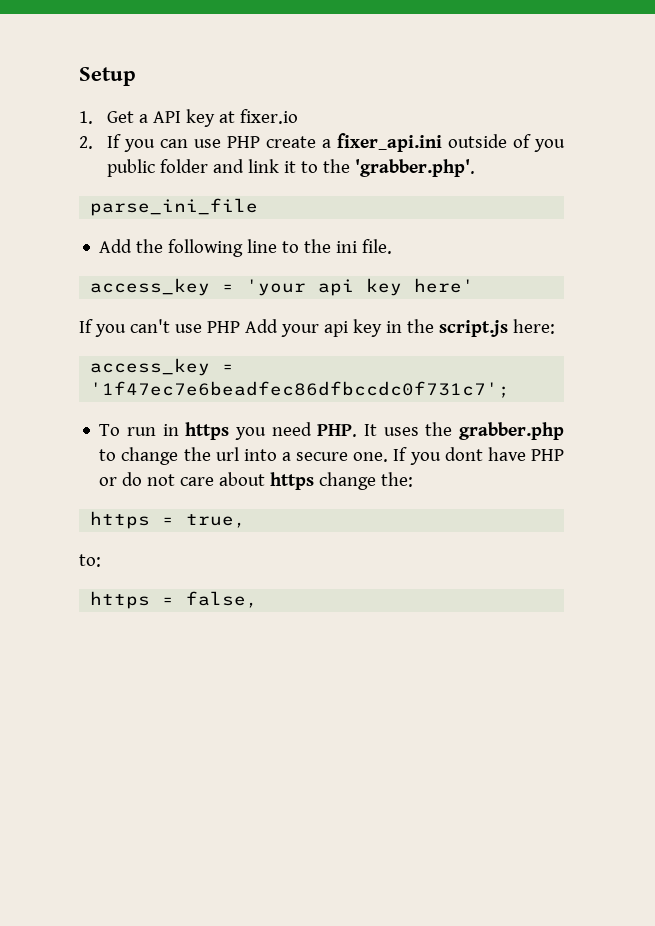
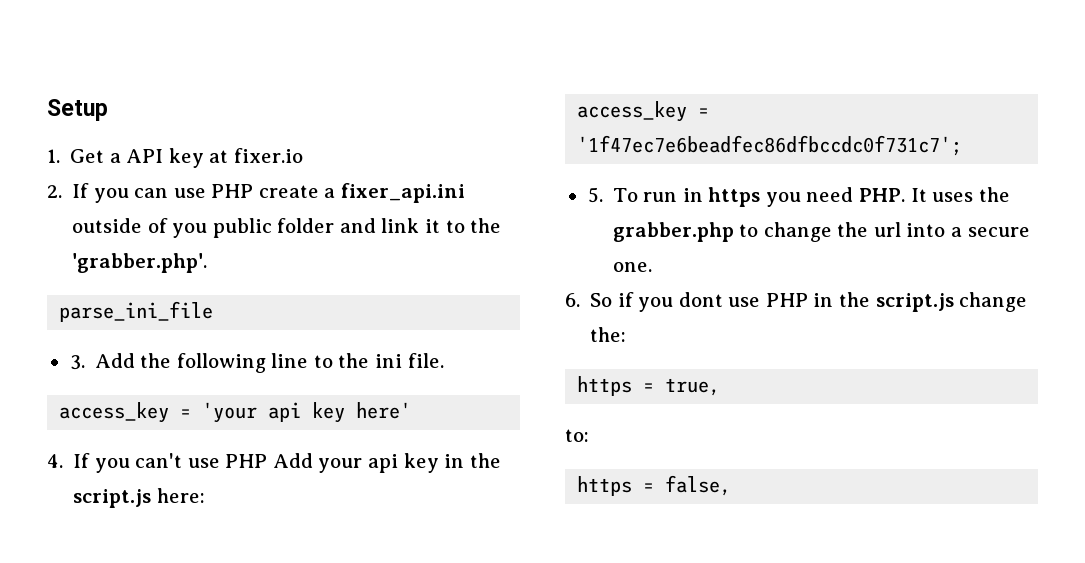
(259, 207) none -> [69,355,85,370] 3.
(475, 285) none -> [47,454,63,468] 4.
(511, 389) none -> [587,187,603,203] 5.
[393,447,564,465] [99,472,315,490] If you dont have PHP or do not care about https -> [565,292,954,312] // 6. So if you dont use PHP in the script.js

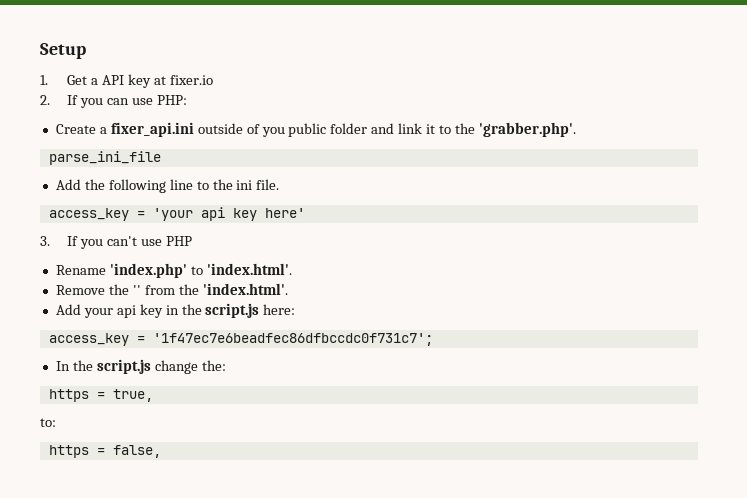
[211,184,319,198] PHP create -> [156,95,187,105] [55,124,96,134] PHP: // Create
[69,355,85,370] 3. -> (161, 158) none
[47,454,63,468] 4. -> [40,236,50,246] 3.
(268, 461) none -> [55,263,292,278] [55,283,288,295] // Rename 'index.php' to 'index.html'. // Remove the '' from the 'index.html'. //
[587,187,1010,207] [612,222,1030,242] [612,262,652,272] [565,292,834,312] 5. To run in https you need PHP. It uses the grabber.php to change the url into a secure one. // 6. So if you dont use PHP in -> [55,361,70,371] In

